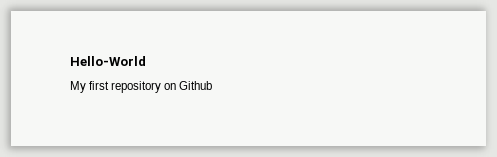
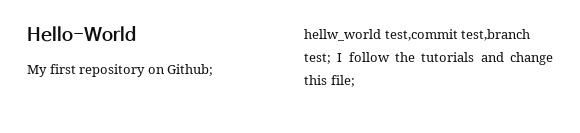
[179,81,213,90] Github -> [167,64,214,76] [304,29,531,41] [304,52,553,65] [304,75,355,87] Github; hellw_world test,commit test,branch test; I follow the tutorials and change this file;

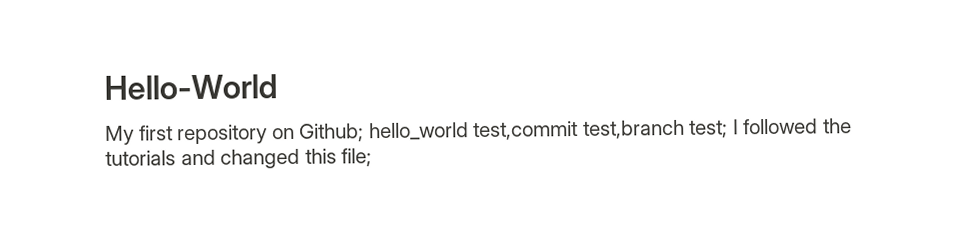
[304,29,381,41] hellw_world -> [368,122,469,141] hello_world
[348,52,390,62] follow -> [743,118,819,135] followed
[510,52,553,65] change -> [220,148,301,169] changed

